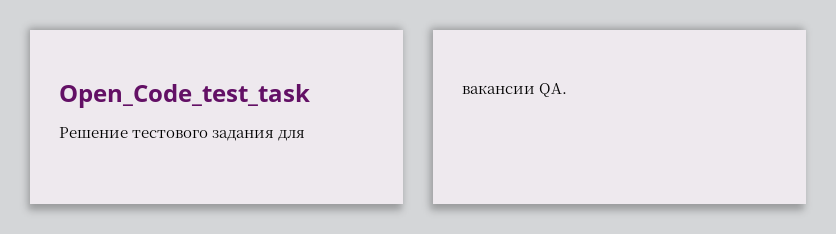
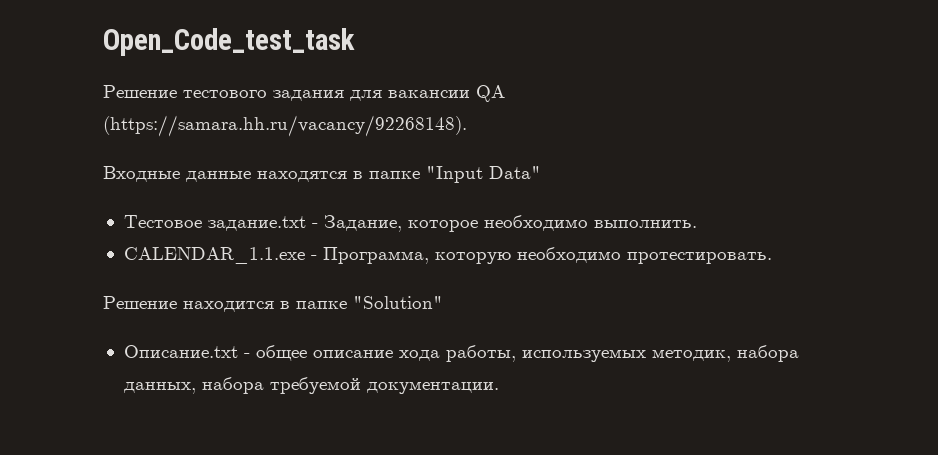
[539,83,568,97] QA. -> [476,85,505,102] [103,115,467,137] [103,166,541,183] [123,215,697,232] [123,247,772,264] [103,296,443,312] [123,345,799,362] [123,377,499,394] QA (https://samara.hh.ru/vacancy/92268148). // Входные данные находятся в папке "Input Data" // Тестовое задание.txt - Задание, которое необходимо выполнить. // CALENDAR_1.1.exe - Программа, которую необходимо протестировать. // Решение находится в папке "Solution" // Описание.txt - общее описание хода работы, используемых методик, набора данных, набора требуемой документации.

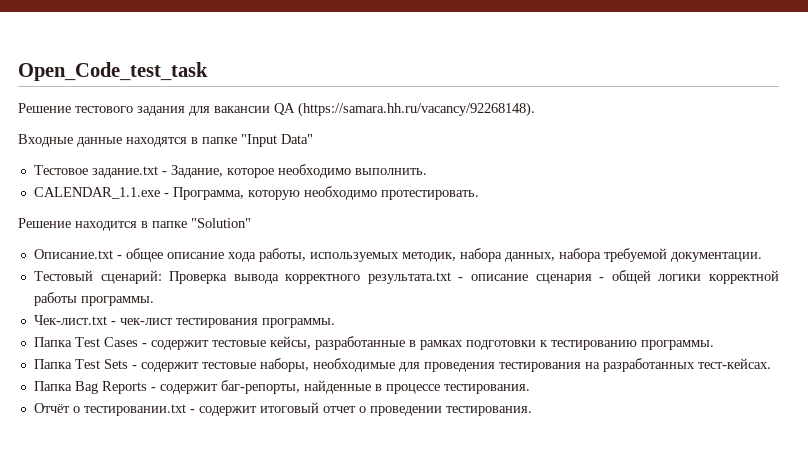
(499, 387) none -> [33,270,779,284] [33,292,154,306] [33,315,335,328] [33,336,714,350] [33,358,771,372] [33,380,530,394] [33,402,532,416] // Тестовый сценарий: Проверка вывода корректного результата.txt - описание сценария - общей логики корректной работы программы. // Чек-лист.txt - чек-лист тестирования программы. // Папка Test Cases - содержит тестовые кейсы, разработанные в рамках подготовки к тестированию программы. // Папка Test Sets - содержит тестовые наборы, необходимые для проведения тестирования на разработанных тест-кейсах. // Папка Bag Reports - содержит баг-репорты, найденные в процессе тестирования. // Отчёт о тестировании.txt - содержит итоговый отчет о проведении тестирования.

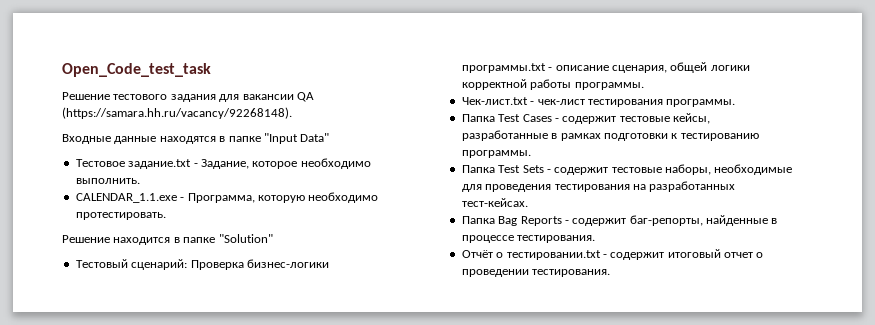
[33,248,762,262] [33,270,605,284] Описание.txt - общее описание хода работы, используемых методик, набора данных, набора требуемой документации. // Тестовый сценарий: Проверка вывода корректного результата.txt - описание сценария - -> [75,259,329,270] [461,63,667,73] Тестовый сценарий: Проверка бизнес-логики программы.txt - описание сценария,

